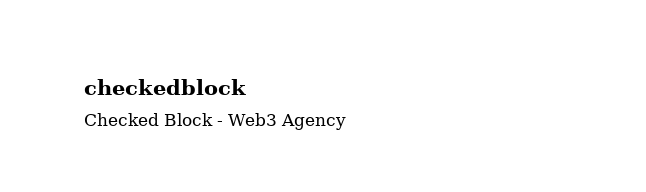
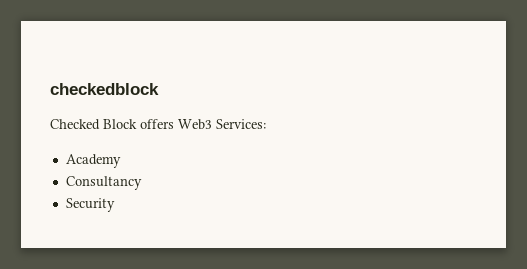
[217,113,346,130] - Web3 Agency -> [140,119,266,130] [65,154,121,168] [65,176,142,190] [65,198,115,212] offers Web3 Services: // Academy // Consultancy // Security

